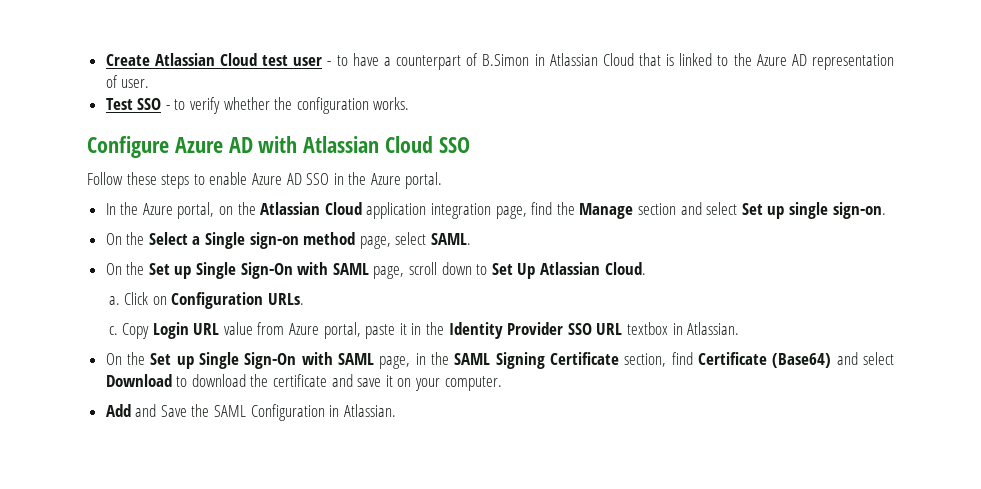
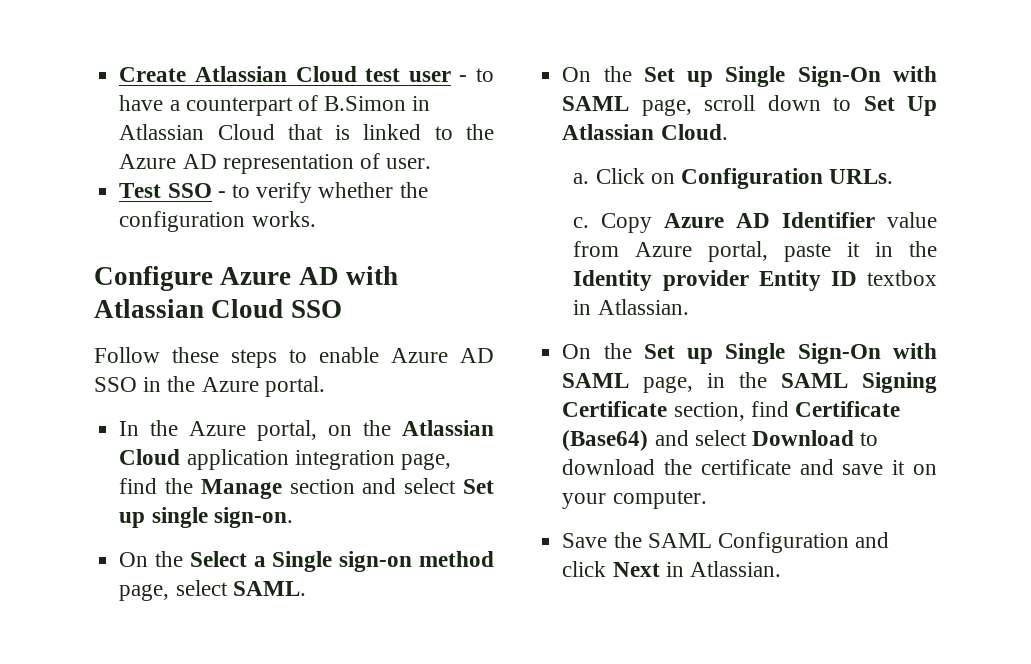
[152,322,220,339] Login URL -> [664,212,876,228] Azure AD Identifier
[507,322,623,335] Provider SSO URL -> [662,270,857,291] provider Entity ID
[105,404,157,417] Add and -> (707, 499) none
(325, 412) none -> [855,532,890,548] [562,561,660,577] and click Next

